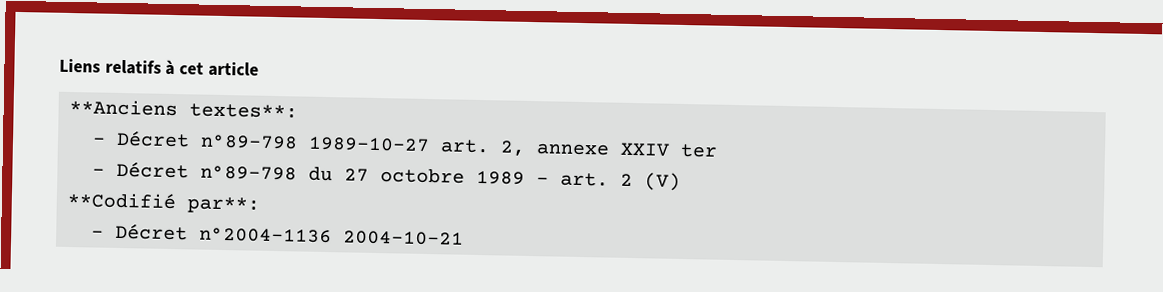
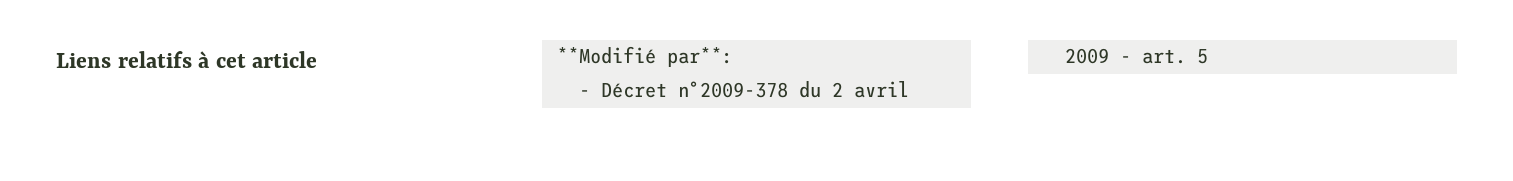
[68,98,298,119] [91,130,718,158] [91,161,681,191] [66,191,260,214] [90,223,464,246] **Anciens textes**: // - Décret n°89-798 1989-10-27 art. 2, annexe XXIV ter // - Décret n°89-798 du 27 octobre 1989 - art. 2 (V) // **Codifié par**: // - Décret n°2004-1136 2004-10-21 -> [556,46,733,67] [578,81,909,98] [1064,48,1208,64] **Modifié par**: // - Décret n°2009-378 du 2 avril 2009 - art. 5

